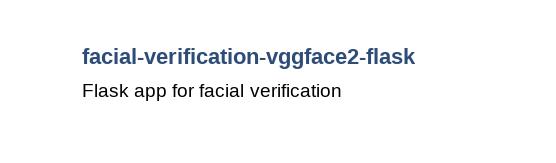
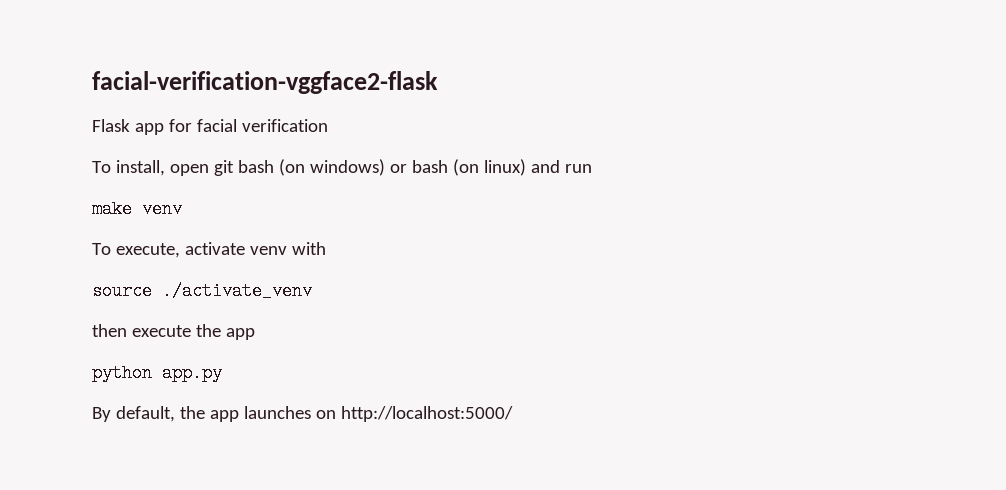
(342, 90) none -> [92,159,592,176] [92,200,182,218] [92,242,326,258] [92,282,312,300] [92,324,255,340] [92,364,222,382] [92,406,513,422] // To install, open git bash (on windows) or bash (on linux) and run // make venv // To execute, activate venv with // source ./activate_venv // then execute the app // python app.py // By default, the app launches on http://localhost:5000/

